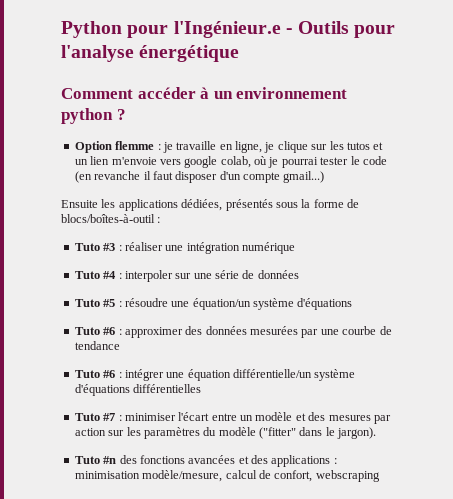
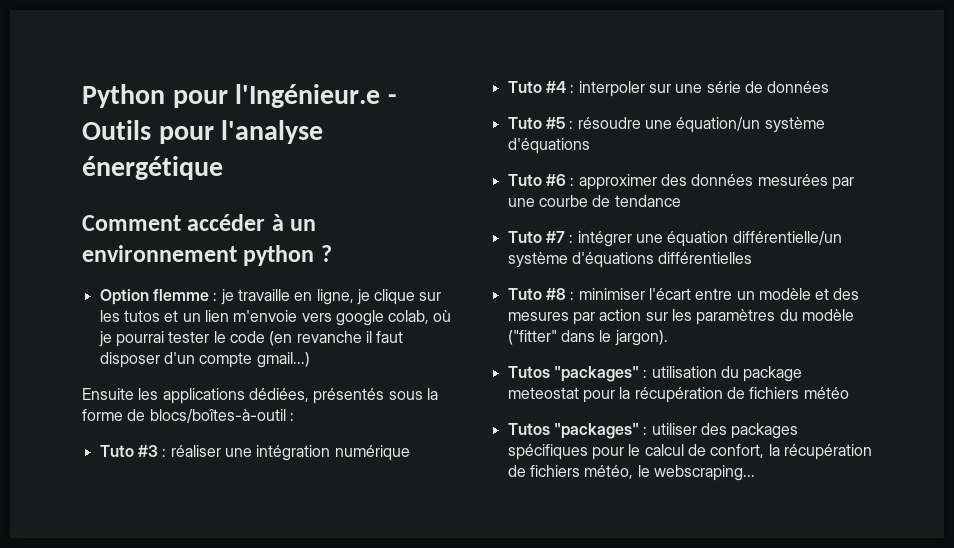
[103,370,116,378] #6 -> [545,231,565,243] #7
[103,413,116,421] #7 -> [545,288,566,300] #8
[74,455,337,467] [74,470,380,482] Tuto #n des fonctions avancées et des applications : minimisation modèle/mesure, calcul de confort, webscraping -> [507,366,803,382] [507,387,849,403] [507,423,799,439] [507,444,872,460] [507,465,755,481] Tutos "packages" : utilisation du package meteostat pour la récupération de fichiers météo // Tutos "packages" : utiliser des packages spécifiques pour le calcul de confort, la récupération de fichiers météo, le webscraping...

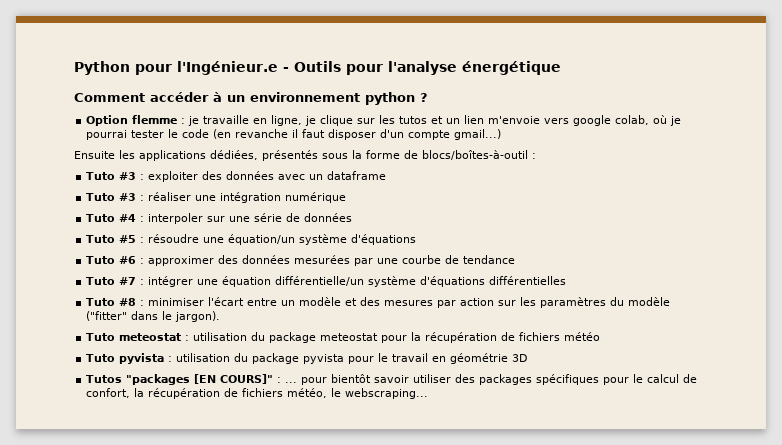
(294, 416) none -> [86,171,387,182] // Tuto #3 : exploiter des données avec un dataframe
[507,366,639,382] Tutos "packages" -> [86,333,182,341] Tuto meteostat
[507,423,648,439] Tutos "packages" : -> [86,353,528,364] [86,374,410,385] Tuto pyvista : utilisation du package pyvista pour le travail en géométrie 3D // Tutos "packages [EN COURS]" : ... pour bientôt savoir

